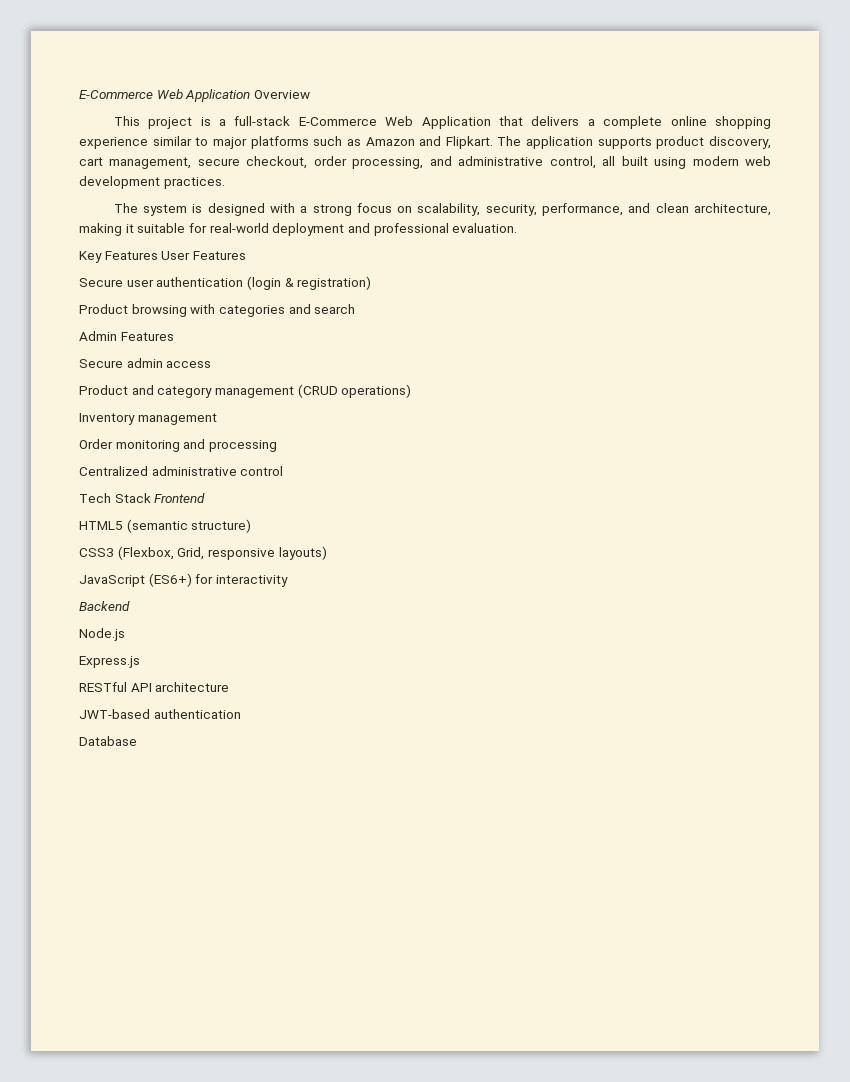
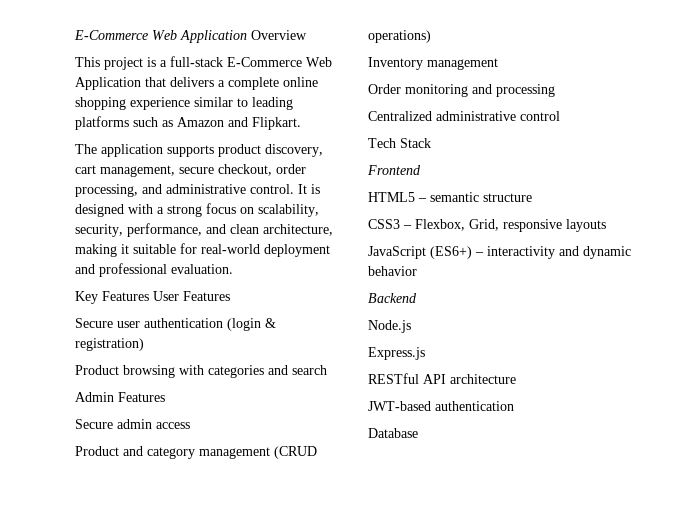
[212,137,247,149] major -> [252,97,293,110] leading
(493, 142) none -> (301, 123) //
[549,156,771,169] [79,176,225,189] [113,203,187,216] control, all built using modern web development practices. // The system -> [250,184,307,194] control. It
(151, 498) none -> (431, 143) //
[126,519,252,533] (semantic structure) -> [418,192,532,202] – semantic structure
[117,546,174,560] (Flexbox, -> [403,219,465,231] – Flexbox,
[278,546,327,560] layouts) -> [566,219,606,232] layouts
[195,574,214,584] for -> [475,252,484,256] –
(288, 581) none -> [559,246,631,259] [368,266,417,276] and dynamic behavior

